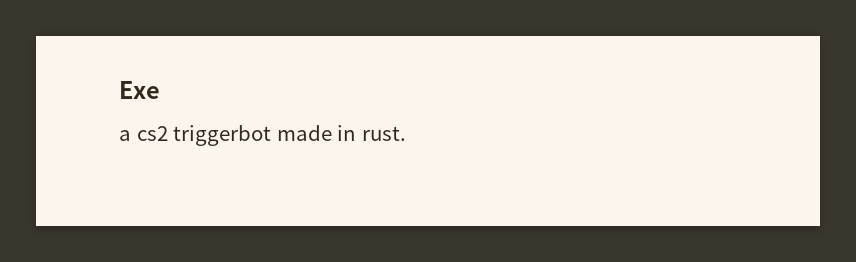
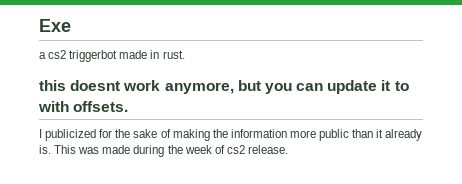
(406, 133) none -> [39,80,409,94] [38,101,129,112] [39,129,423,141] [39,145,288,157] // this doesnt work anymore, but you can update it to with offsets. // I publicized for the sake of making the information more public than it already is. This was made during the week of cs2 release.

